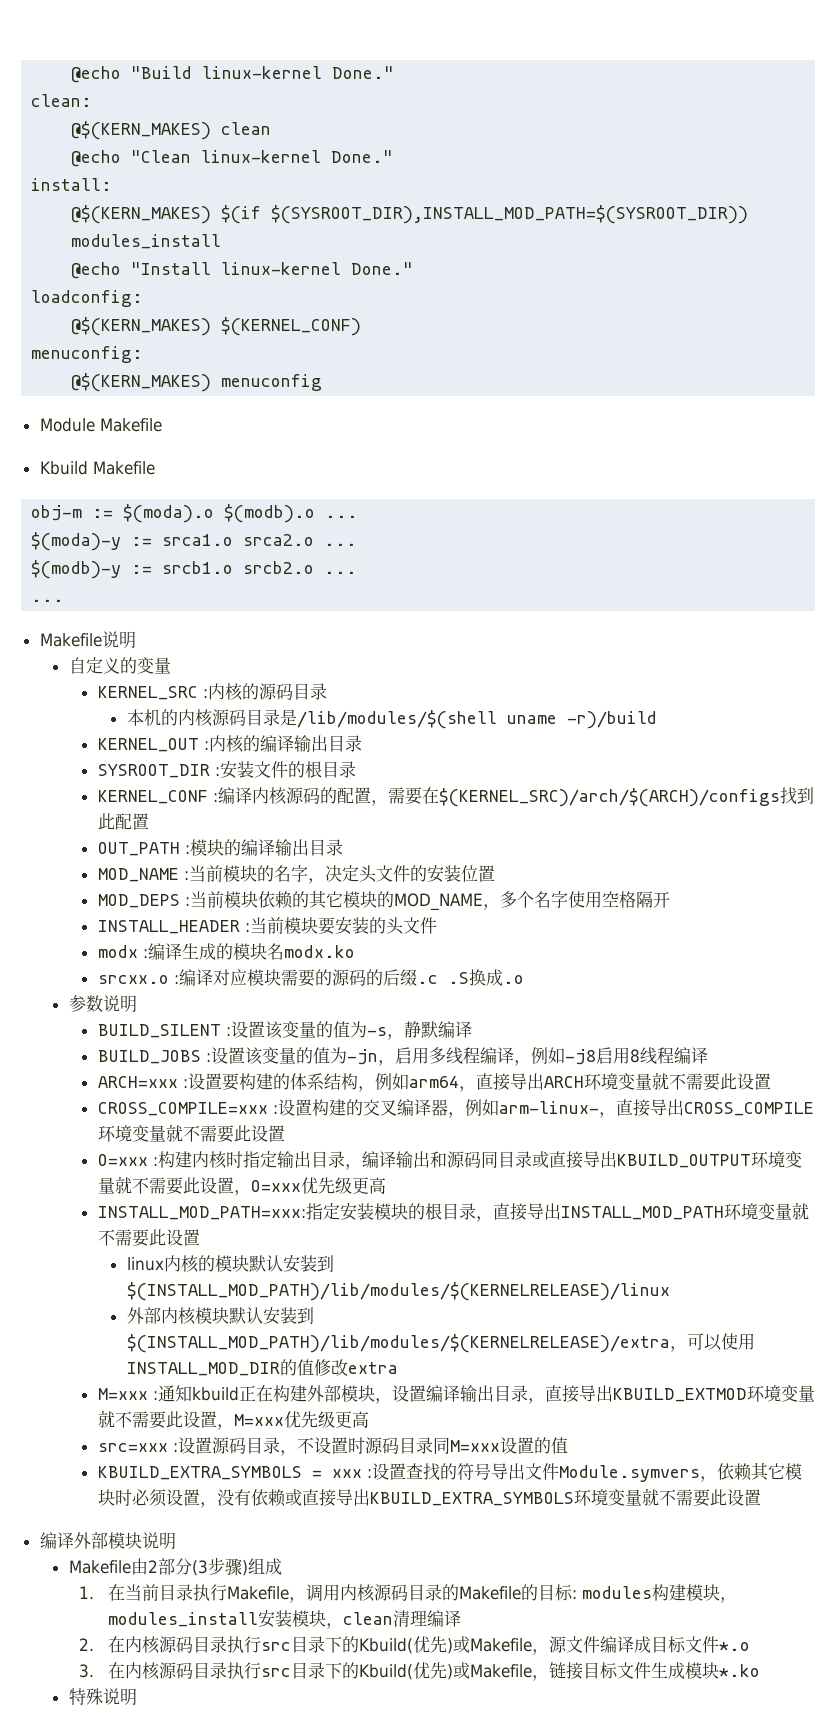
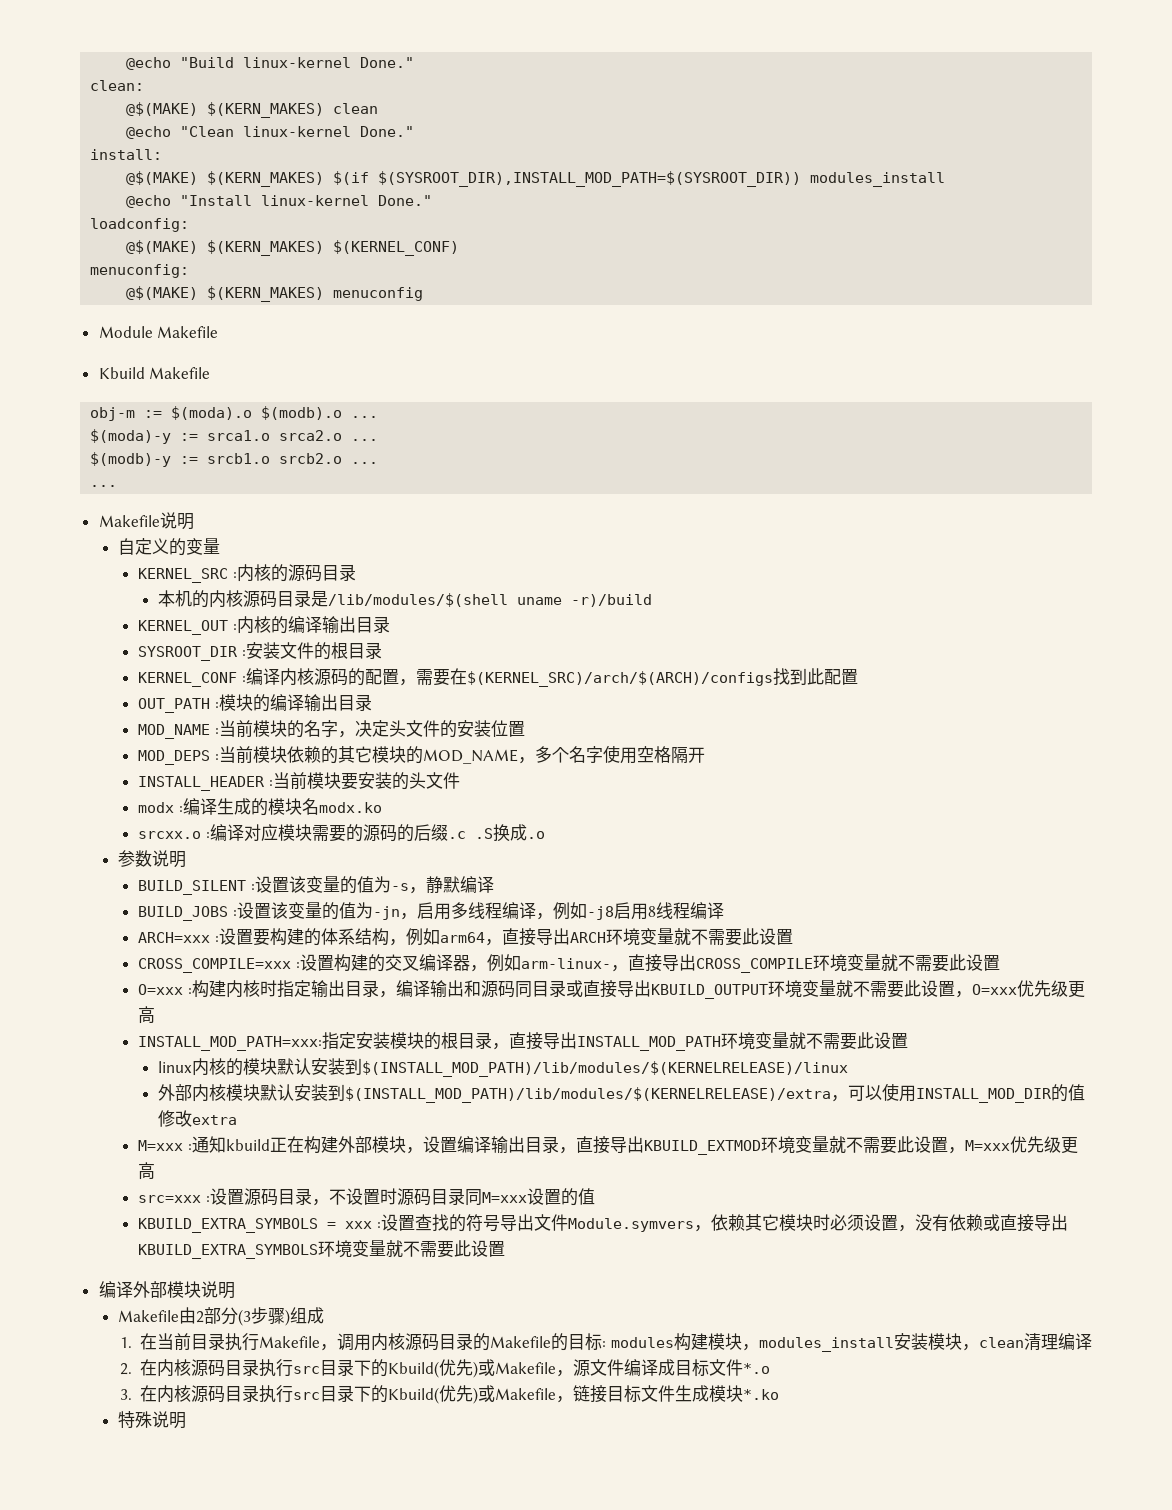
[71,121,212,140] @$(KERN_MAKES) -> [126,102,325,118] @$(MAKE) $(KERN_MAKES)
[71,205,212,224] @$(KERN_MAKES) -> [126,171,325,187] @$(MAKE) $(KERN_MAKES)
[71,317,212,336] @$(KERN_MAKES) -> [126,240,325,256] @$(MAKE) $(KERN_MAKES)
[71,373,212,392] @$(KERN_MAKES) -> [126,286,325,302] @$(MAKE) $(KERN_MAKES)

